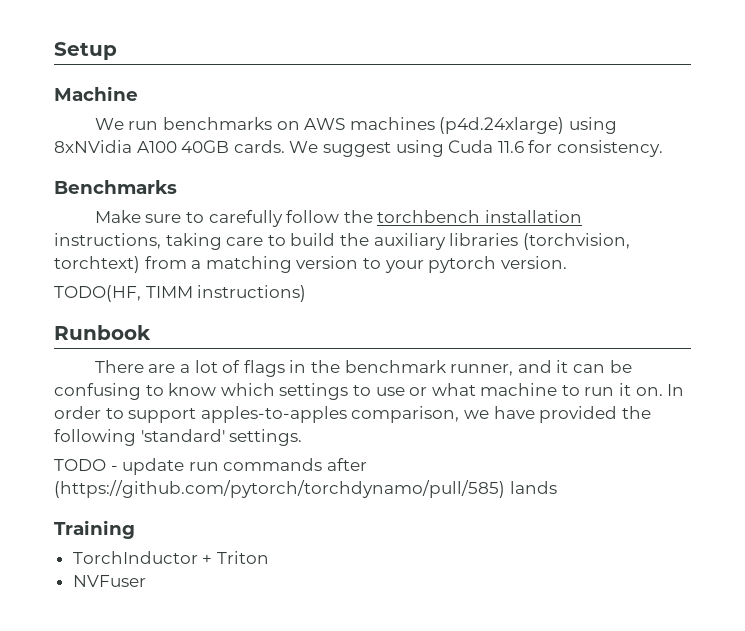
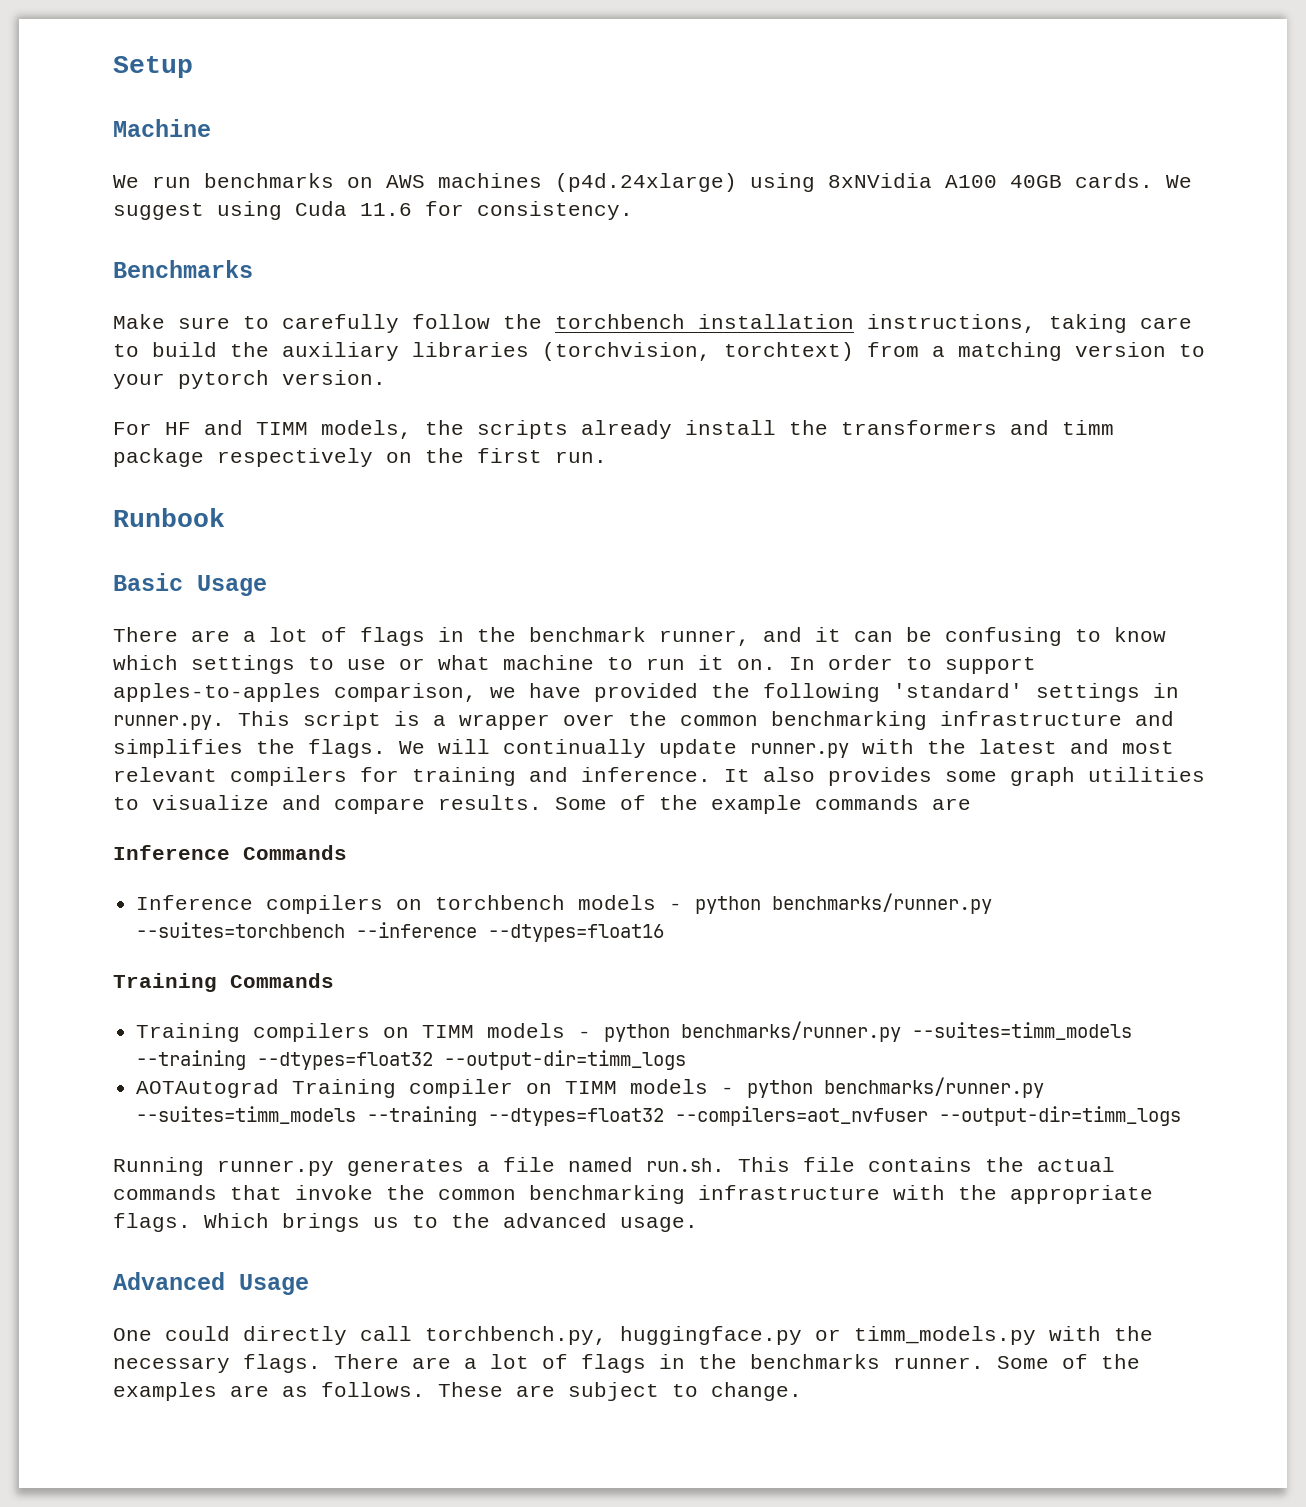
[54,285,307,302] TODO(HF, TIMM instructions) -> [113,420,1114,439] [113,448,607,467] For HF and TIMM models, the scripts already install the transformers and timm package respectively on the first run.
(151, 332) none -> [113,573,267,596] // Basic Usage
[229,429,303,446] [54,458,367,475] [54,480,557,498] [54,520,135,539] [72,551,269,564] [72,575,146,587] settings. // TODO - update run commands after (https://github.com/pytorch/torchdynamo/pull/585) lands // Training // TorchInductor + Triton // NVFuser -> [1036,683,1179,702] [113,711,1174,730] [113,739,1174,758] [113,767,1205,786] [113,795,971,814] [113,845,347,860] [136,893,993,914] [136,922,665,942] [113,973,334,992] [136,1021,1133,1042] [136,1050,687,1070] [136,1077,1045,1098] [136,1106,1182,1126] [113,1157,1115,1176] [113,1185,1153,1204] [113,1213,698,1232] [113,1272,309,1295] [113,1326,1153,1345] [113,1354,1140,1373] [113,1382,802,1401] settings in runner.py. This script is a wrapper over the common benchmarking infrastructure and simplifies the flags. We will continually update runner.py with the latest and most relevant compilers for training and inference. It also provides some graph utilities to visualize and compare results. Some of the example commands are // Inference Commands // Inference compilers on torchbench models - python benchmarks/runner.py --suites=torchbench --inference --dtypes=float16 // Training Commands // Training compilers on TIMM models - python benchmarks/runner.py --suites=timm_models --training --dtypes=float32 --output-dir=timm_logs // AOTAutograd Training compiler on TIMM models - python benchmarks/runner.py --suites=timm_models --training --dtypes=float32 --compilers=aot_nvfuser --output-dir=timm_logs // Running runner.py generates a file named run.sh. This file contains the actual commands that invoke the common benchmarking infrastructure with the appropriate flags. Which brings us to the advanced usage. // Advanced Usage // One could directly call torchbench.py, huggingface.py or timm_models.py with the necessary flags. There are a lot of flags in the benchmarks runner. Some of the examples are as follows. These are subject to change.

